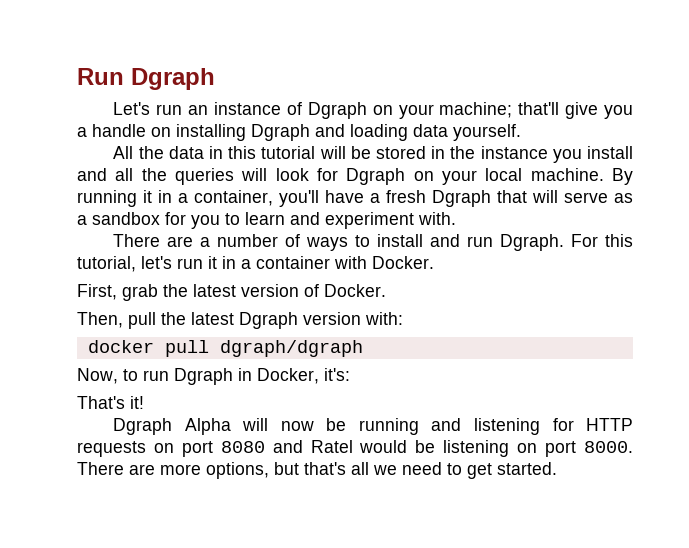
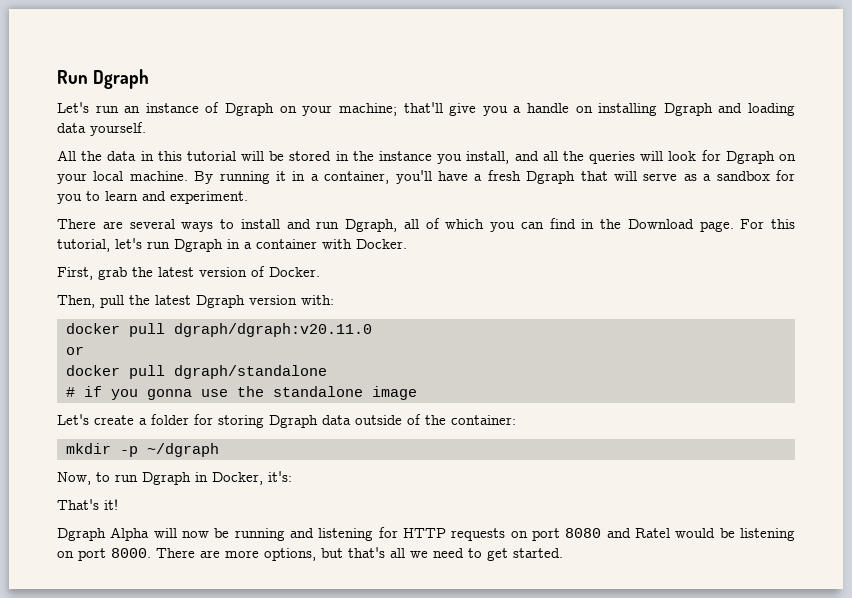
[586,146,633,159] install -> [466,151,510,164] install,
[325,212,456,229] [113,234,301,247] experiment with. // There are a number of -> [170,191,248,204] [57,219,175,229] experiment. // There are several
[500,234,565,251] Dgraph. -> [345,218,734,232] Dgraph, all of which you can find in the Download page.
[208,256,217,269] it -> [174,239,223,252] Dgraph
[219,340,363,357] dgraph/dgraph -> [173,323,372,337] [65,346,84,355] [65,365,327,379] [65,386,417,400] [57,414,516,428] [65,443,219,457] dgraph/dgraph:v20.11.0 // or // docker pull dgraph/standalone // # if you gonna use the standalone image // Let's create a folder for storing Dgraph data outside of the container: // mkdir -p ~/dgraph

